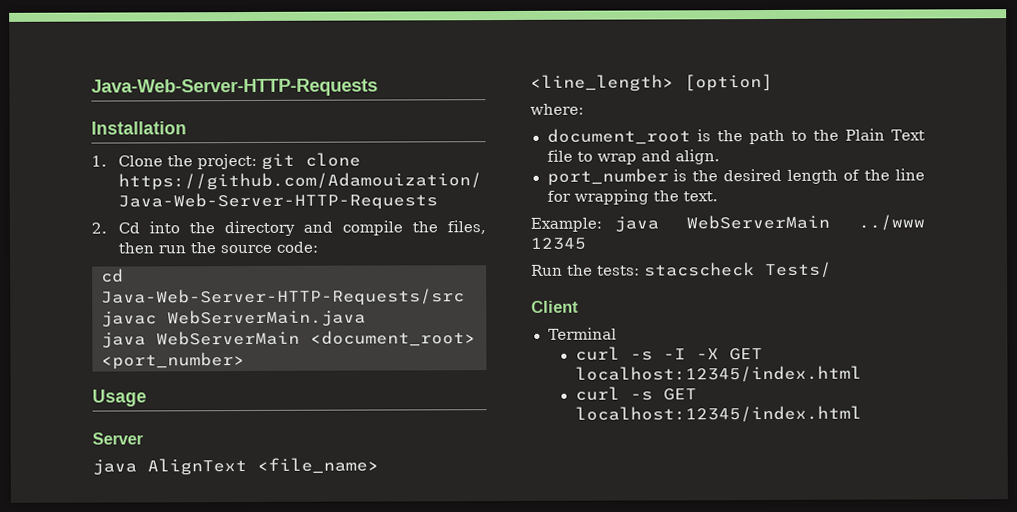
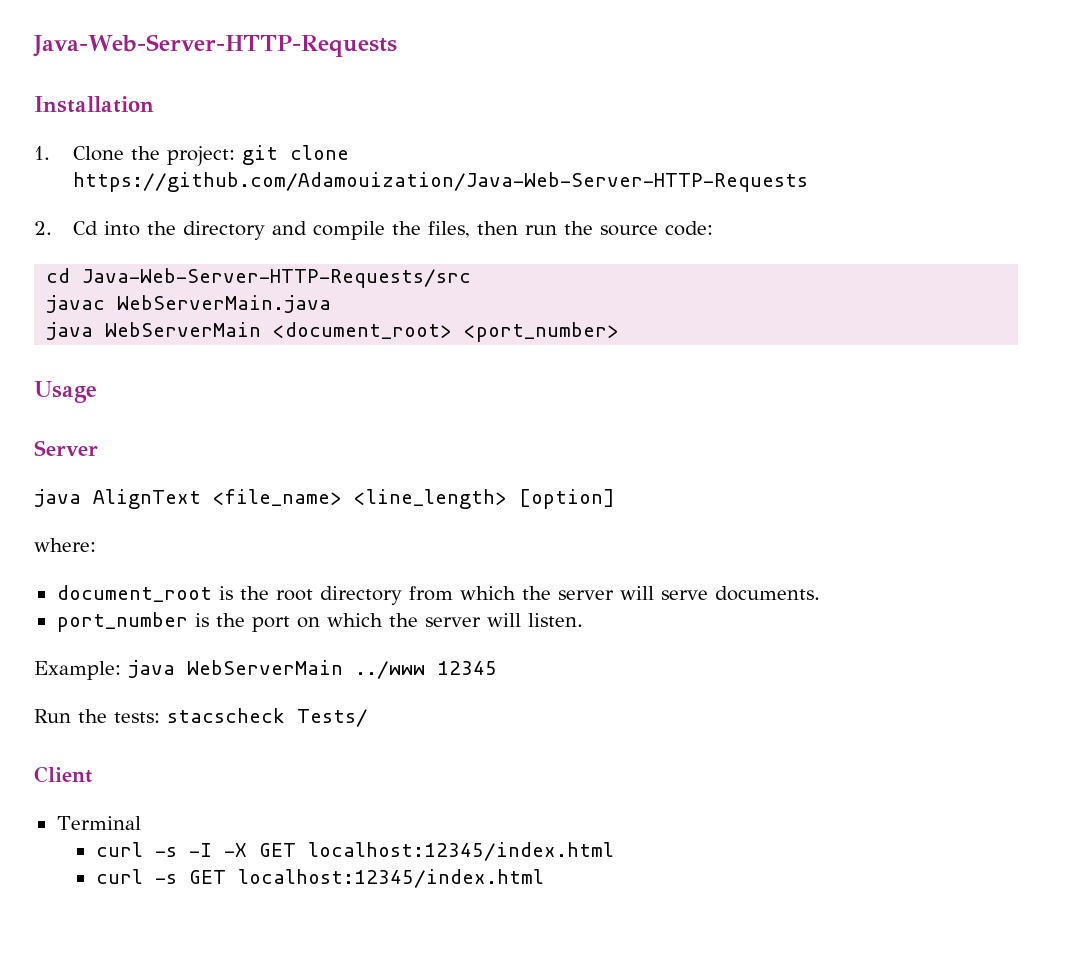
[748,128,926,145] [546,149,720,165] [546,168,925,186] [546,189,718,205] path to the Plain Text file to wrap and align. // port_number is the desired length of the line for wrapping the text. -> [275,586,820,605] [56,612,583,632] root directory from which the server will serve documents. // port_number is the port on which the server will listen.

